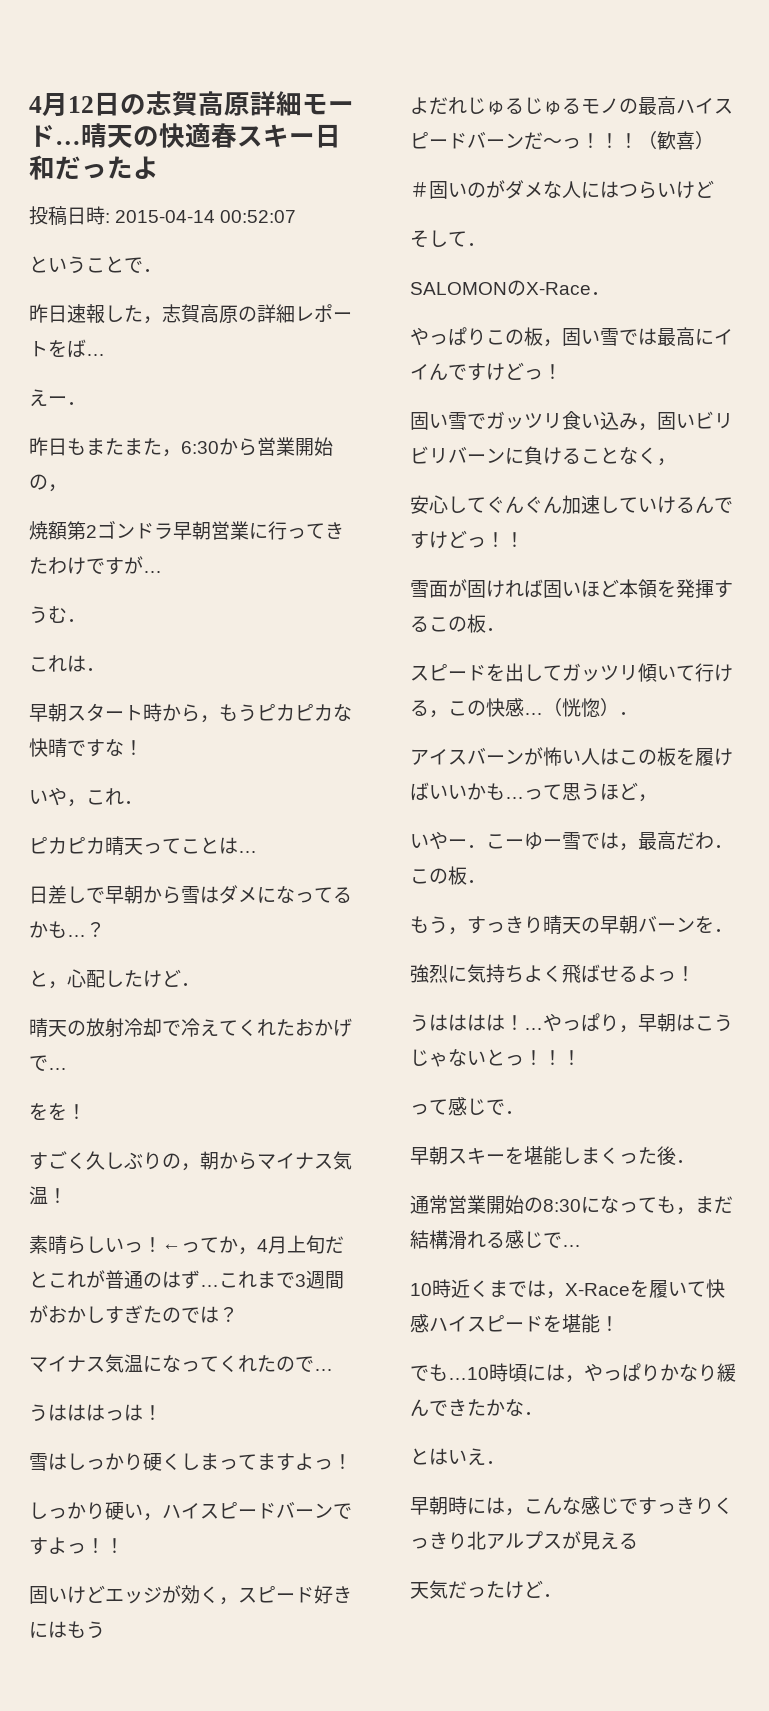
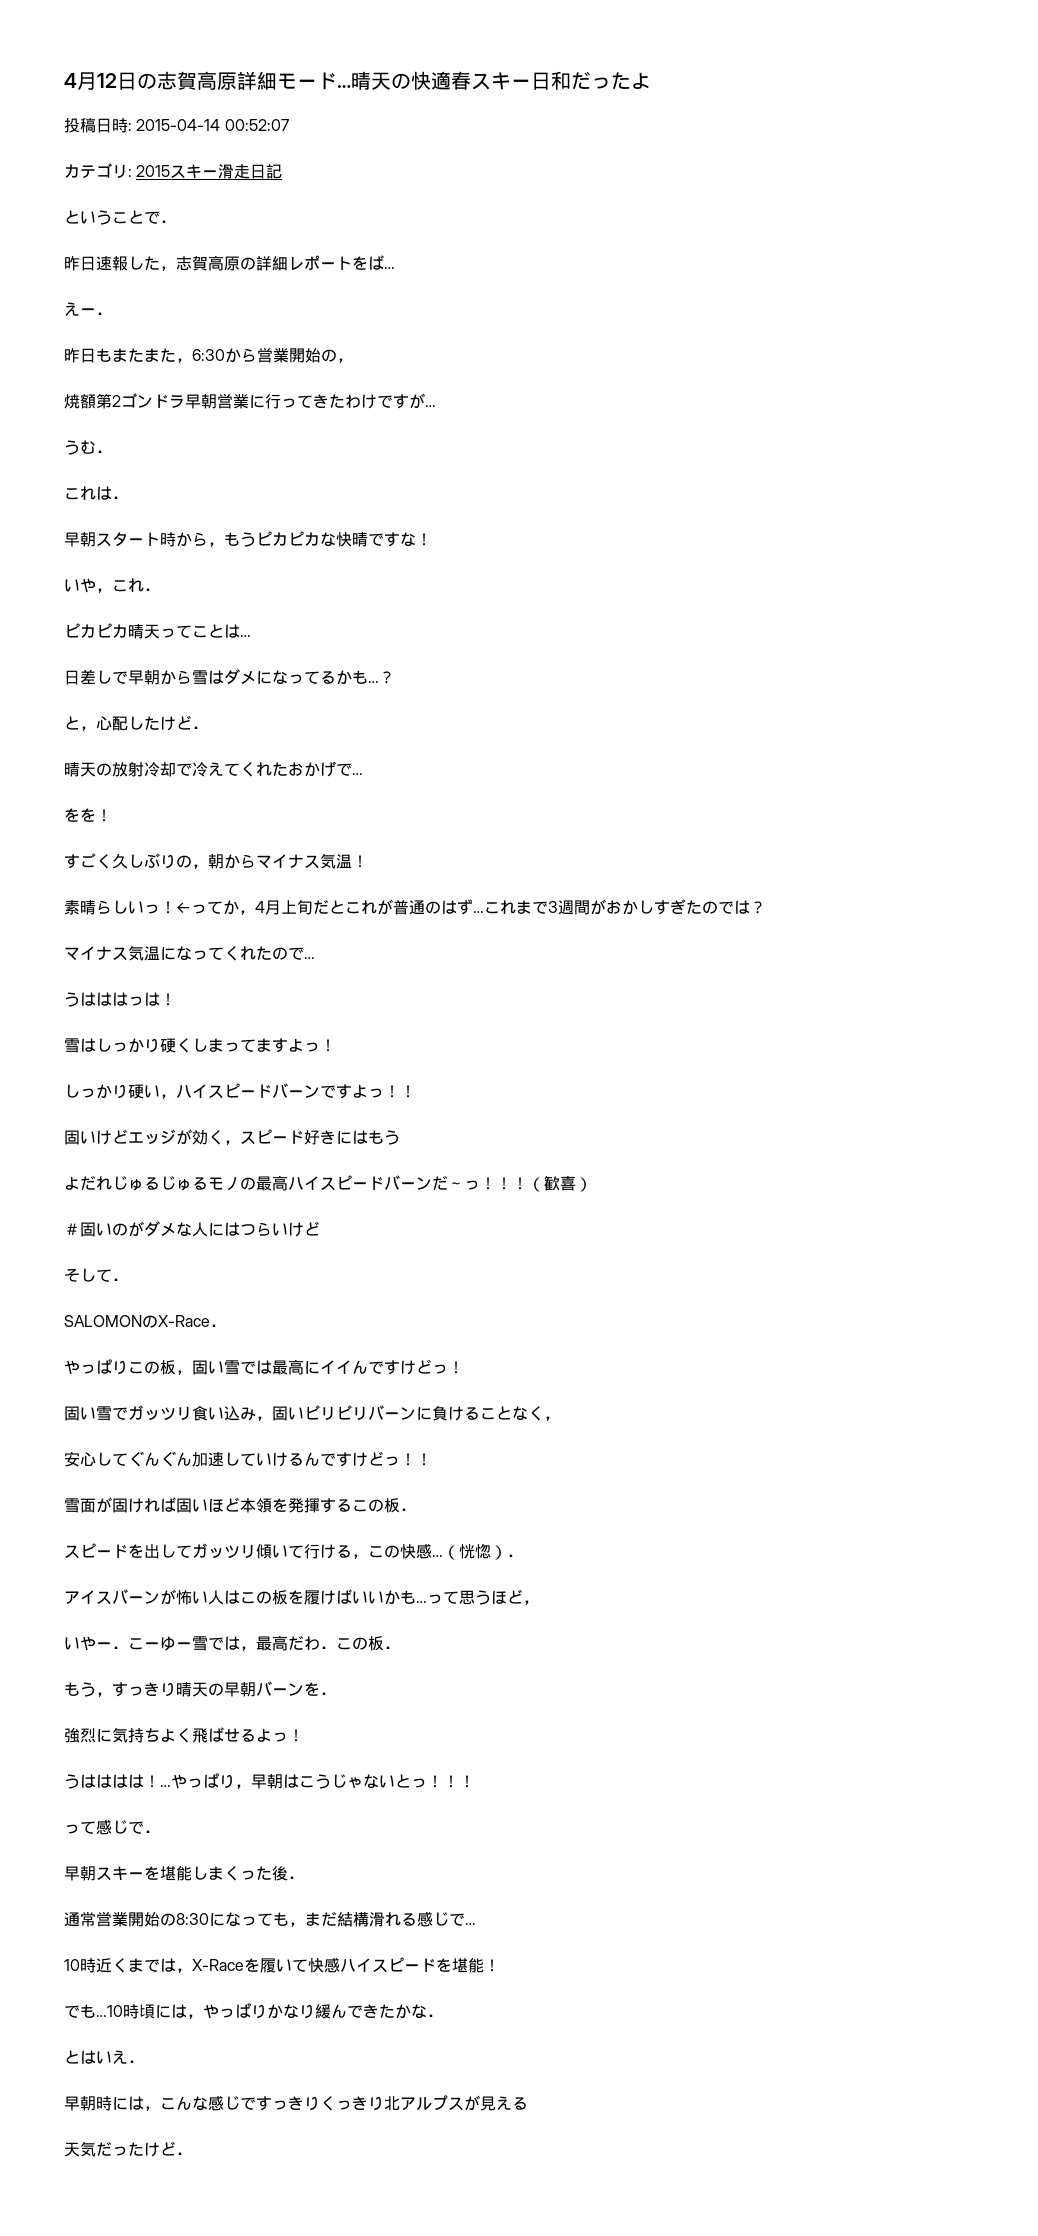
(297, 216) none -> [64,163,283,179] // カテゴリ: 2015スキー滑走日記

